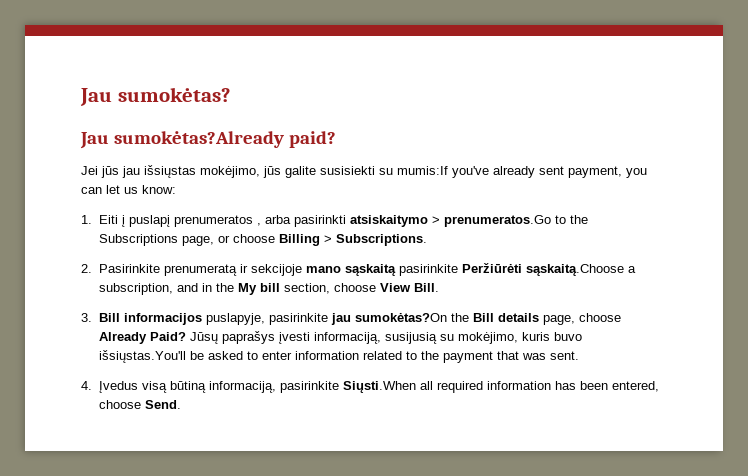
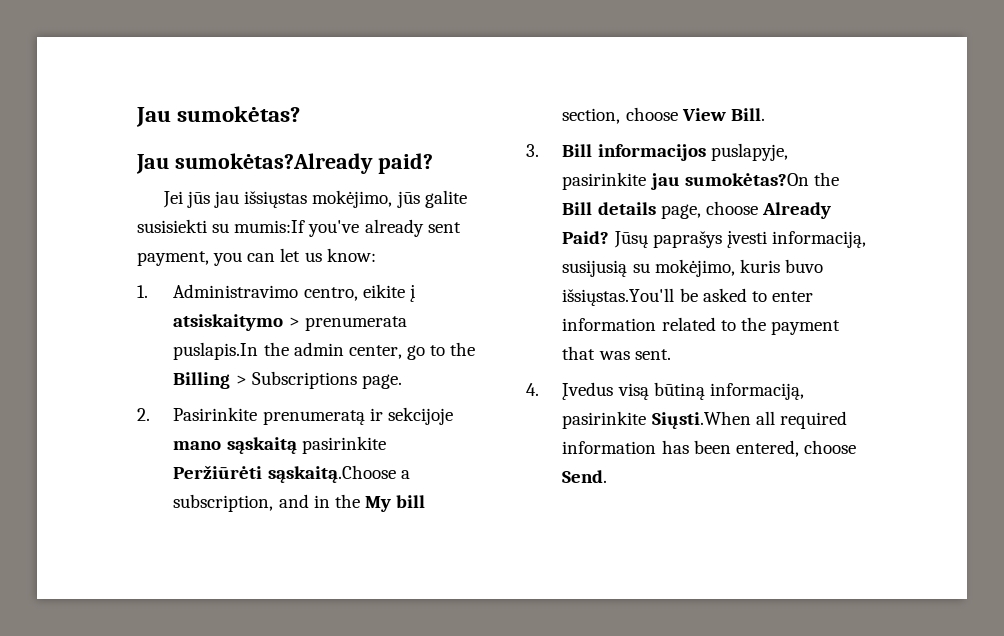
[98,215,588,227] [98,234,427,246] Eiti į puslapį prenumeratos , arba pasirinkti atsiskaitymo > prenumeratos.Go to the Subscriptions page, or choose Billing > Subscriptions. -> [173,284,416,302] [173,314,407,331] [173,342,476,360] [173,371,402,389] Administravimo centro, eikite į atsiskaitymo > prenumerata puslapis.In the admin center, go to the Billing > Subscriptions page.

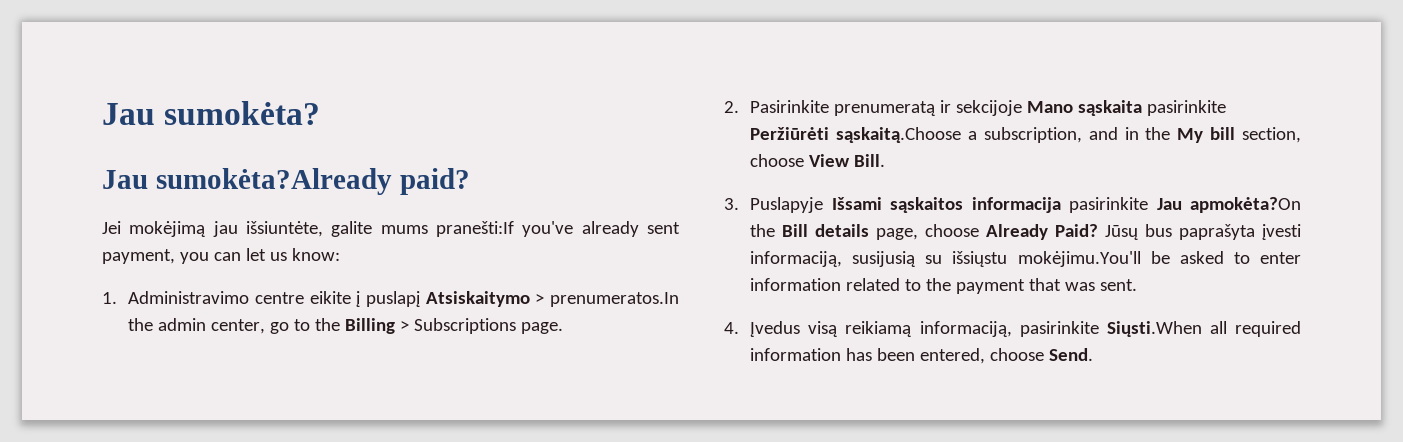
[136,106,301,127] [136,153,373,174] Jau sumokėtas? // Jau sumokėtas?Already -> [102,101,321,125] [102,168,392,195] Jau sumokėta? // Jau sumokėta?Already
[187,190,467,208] [137,219,306,233] jūs jau išsiųstas mokėjimo, jūs galite susisiekti su mumis:If -> [129,221,514,237] mokėjimą jau išsiuntėte, galite mums pranešti:If
[303,287,358,301] centro, -> [254,292,304,304] centre
[173,314,407,331] [173,342,259,360] atsiskaitymo > prenumerata puslapis.In -> [365,291,679,307] puslapį Atsiskaitymo > prenumeratos.In
[173,437,297,454] mano sąskaitą -> [1027,100,1143,116] Mano sąskaita
[562,143,788,161] [562,172,809,190] Bill informacijos puslapyje, pasirinkite jau sumokėtas?On -> [750,197,1301,213] Puslapyje Išsami sąskaitos informacija pasirinkite Jau apmokėta?On
[652,231,722,248] paprašys -> [1145,224,1256,240] bus paprašyta
[654,259,823,277] [562,288,675,306] mokėjimo, kuris buvo išsiųstas.You'll -> [952,251,1141,267] išsiųstu mokėjimu.You'll
[653,382,705,400] būtiną -> [845,321,912,337] reikiamą

